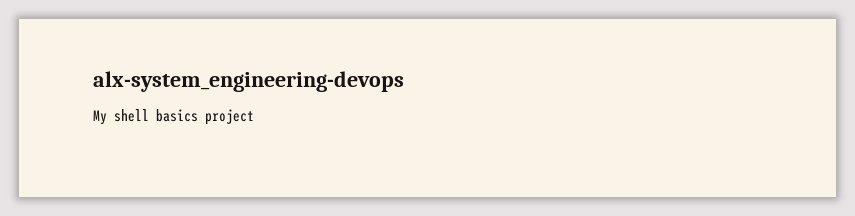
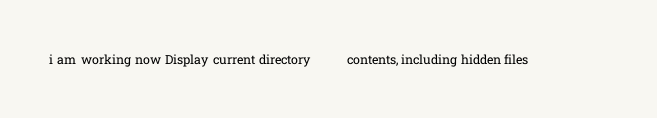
[93,71,404,92] [93,109,254,125] alx-system_engineering-devops // My shell basics project -> [49,54,529,67] i am working now Display current directory contents, including hidden files

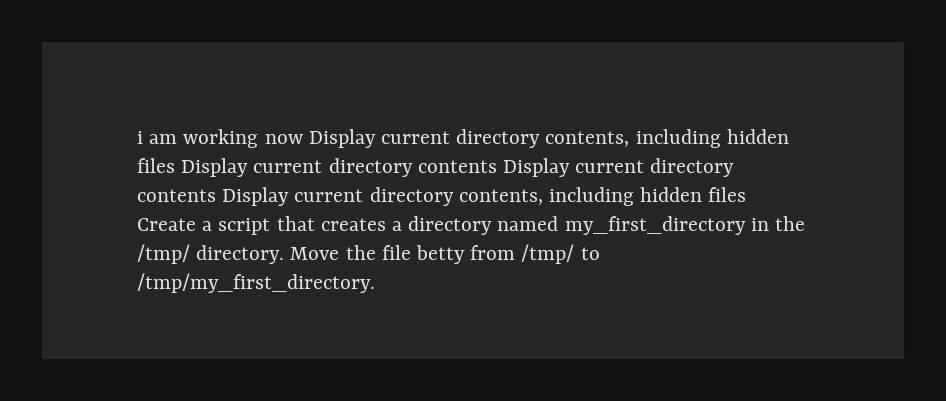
(529, 59) none -> [181,158,735,177] [137,187,747,206] [137,216,806,235] [137,244,600,264] [137,273,375,293] Display current directory contents Display current directory contents Display current directory contents, including hidden files Create a script that creates a directory named my_first_directory in the /tmp/ directory. Move the file betty from /tmp/ to /tmp/my_first_directory.

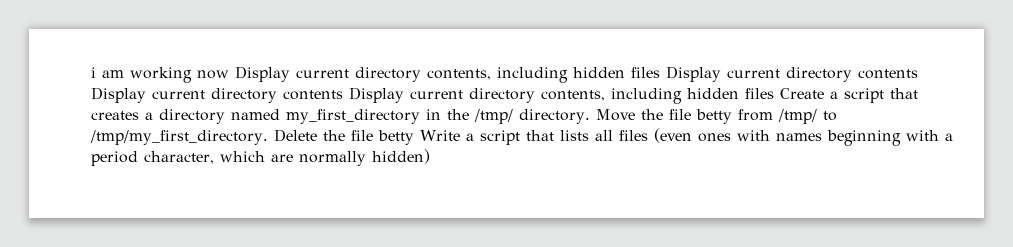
(375, 283) none -> [273,128,953,146] [91,149,430,166] Delete the file betty Write a script that lists all files (even ones with names beginning with a period character, which are normally hidden)

